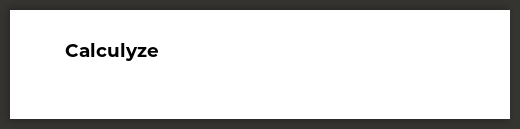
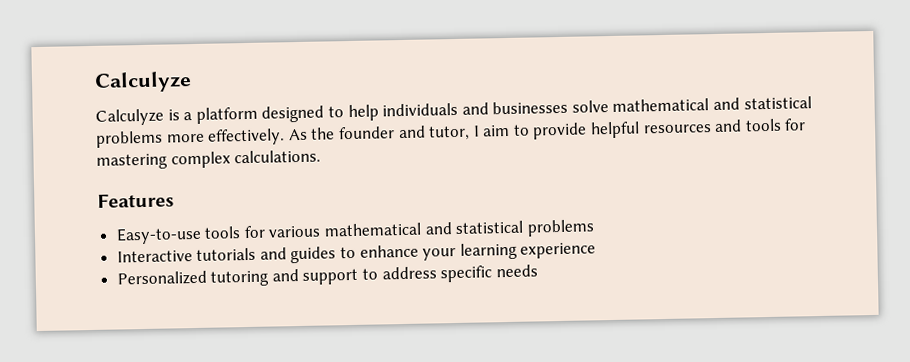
[65,43,159,61] Calculyze -> [94,71,192,93] [95,96,812,126] [95,118,807,148] [96,149,322,170] [97,192,174,208] [115,219,595,245] [116,242,597,264] [116,264,538,287] Calculyze // Calculyze is a platform designed to help individuals and businesses solve mathematical and statistical problems more effectively. As the founder and tutor, I aim to provide helpful resources and tools for mastering complex calculations. // Features // Easy-to-use tools for various mathematical and statistical problems // Interactive tutorials and guides to enhance your learning experience // Personalized tutoring and support to address specific needs

